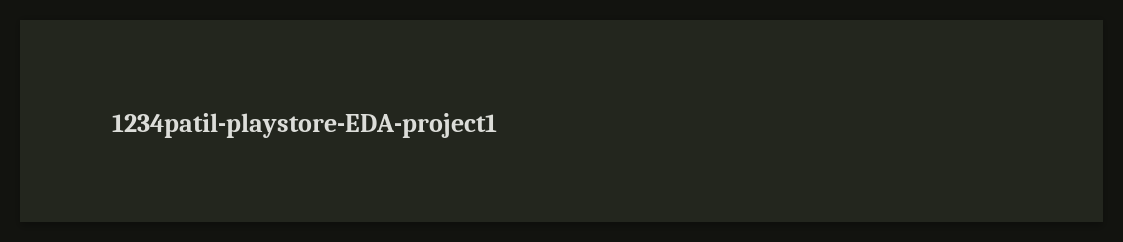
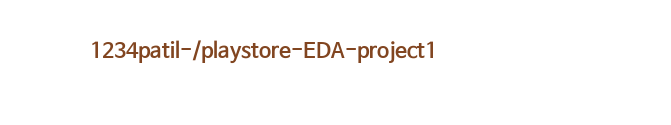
[112,113,497,138] 1234patil-playstore-EDA-project1 -> [90,40,437,64] 1234patil-/playstore-EDA-project1

